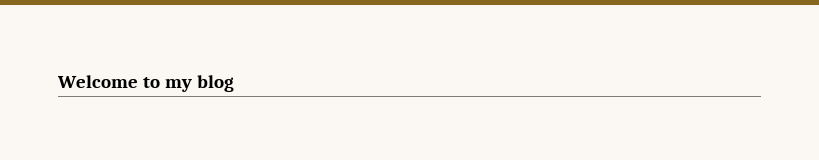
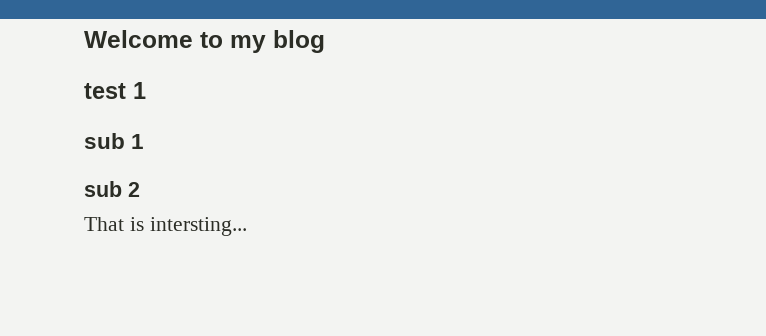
(235, 83) none -> [84,82,146,99] [84,133,145,149] [84,181,140,197] [84,217,247,236] // test 1 // sub 1 // sub 2 // That is intersting...

